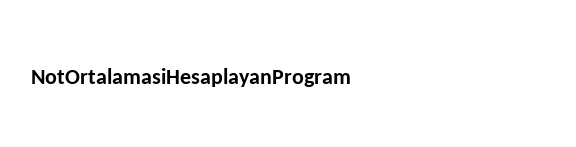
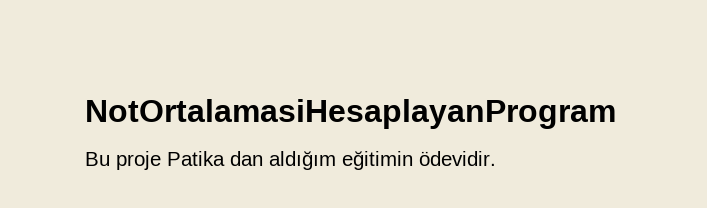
(351, 77) none -> [85,151,496,170] // Bu proje Patika dan aldığım eğitimin ödevidir.

